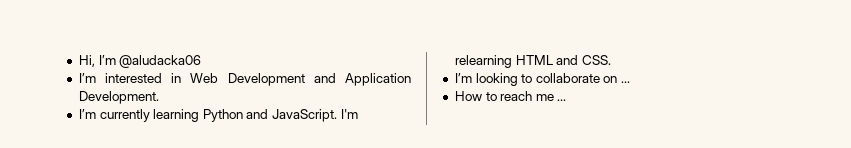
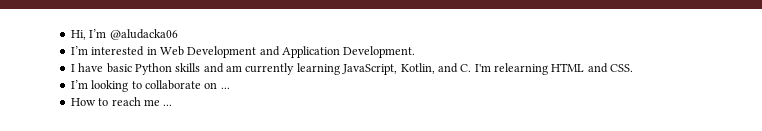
[78,109,338,122] I’m currently learning Python and JavaScript. -> [70,63,472,75] I have basic Python skills and am currently learning JavaScript, Kotlin, and C.

